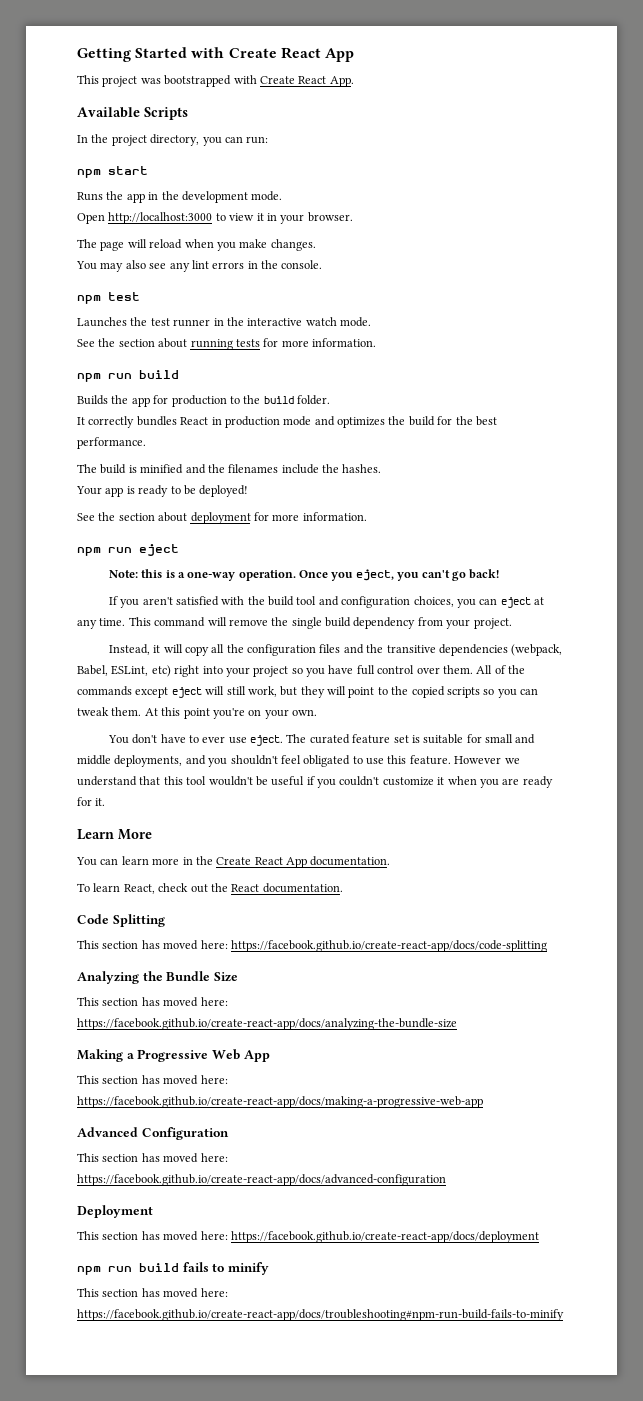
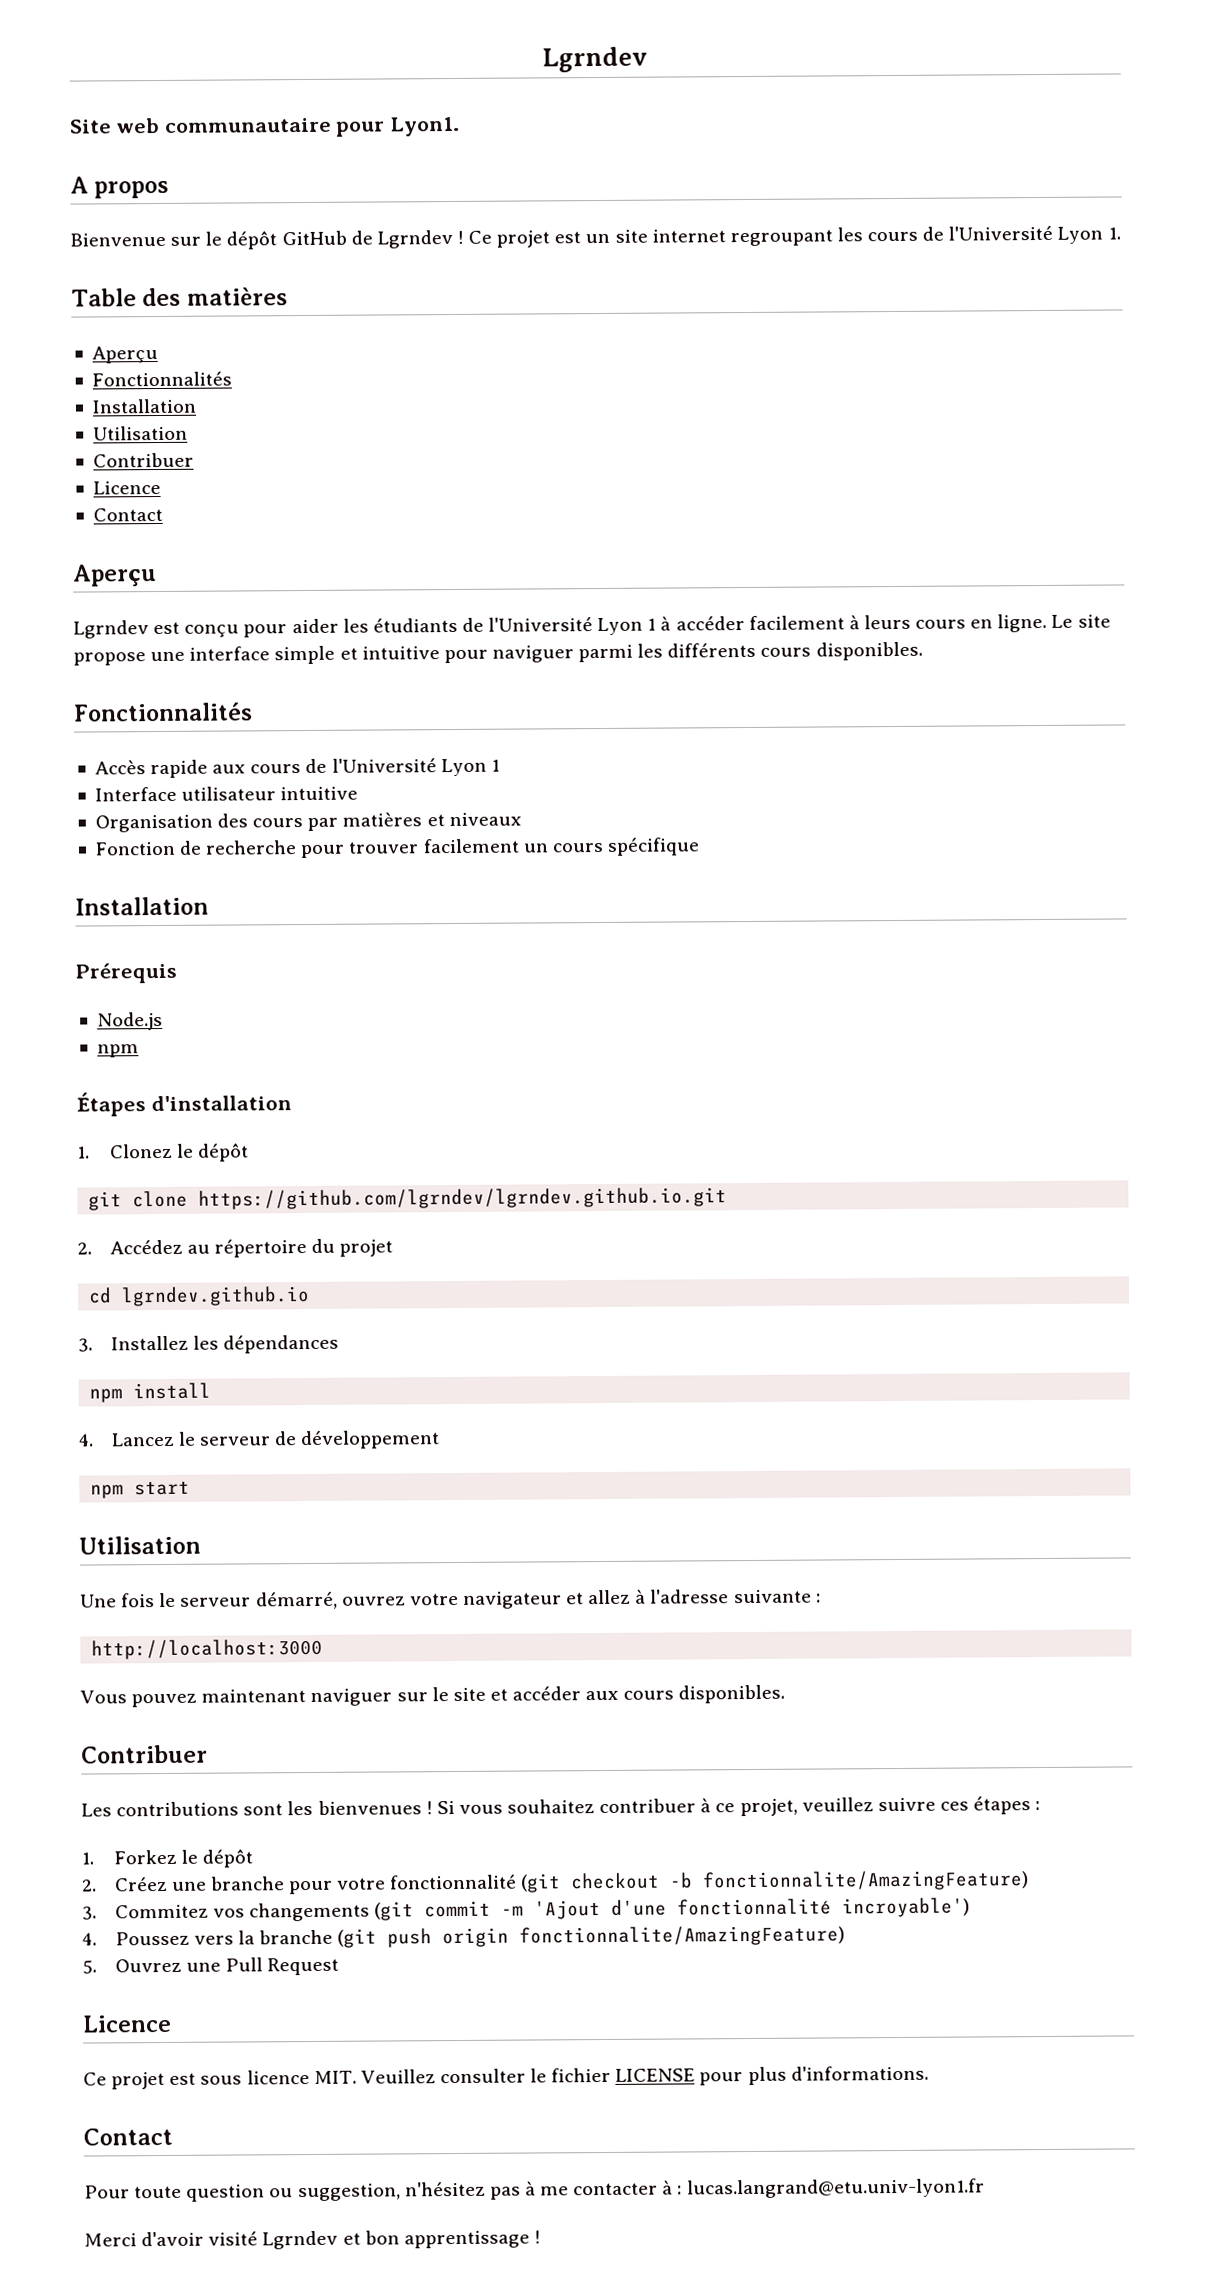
[77,47,354,62] [77,75,354,87] [77,107,188,120] [77,134,269,146] [77,166,148,178] [77,191,283,203] [77,212,353,224] [77,239,316,251] [76,260,323,272] [77,292,140,304] [77,317,371,327] [77,338,376,350] [77,370,179,382] [77,395,330,407] [77,416,497,428] [77,437,146,449] [77,464,382,474] [76,485,249,497] [77,512,367,524] [77,544,179,556] [108,569,500,581] [108,596,545,608] [77,617,512,629] [108,644,563,656] [77,665,525,677] [77,686,538,698] [77,707,317,719] [107,734,536,746] [77,755,520,767] [77,776,553,788] [77,797,106,806] [77,829,152,840] [76,856,391,868] [77,883,343,894] [77,914,165,927] [77,940,547,952] [77,971,238,984] [77,997,228,1007] [77,1018,457,1030] [77,1049,270,1062] [77,1075,228,1085] [77,1096,483,1108] [77,1127,229,1140] [77,1153,228,1163] [77,1174,446,1186] [77,1205,153,1218] [77,1231,539,1243] [77,1262,269,1275] [77,1288,228,1298] [77,1309,564,1321] Getting Started with Create React App // This project was bootstrapped with Create React App. // Available Scripts // In the project directory, you can run: // npm start // Runs the app in the development mode. // Open http://localhost:3000 to view it in your browser. // The page will reload when you make changes. // You may also see any lint errors in the console. // npm test // Launches the test runner in the interactive watch mode. // See the section about running tests for more information. // npm run build // Builds the app for production to the build folder. // It correctly bundles React in production mode and optimizes the build for the best performance. // The build is minified and the filenames include the hashes. // Your app is ready to be deployed! // See the section about deployment for more information. // npm run eject // Note: this is a one-way operation. Once you eject, you can't go back! // If you aren't satisfied with the build tool and configuration choices, you can eject at any time. This command will remove the single build dependency from your project. // Instead, it will copy all the configuration files and the transitive dependencies (webpack, Babel, ESLint, etc) right into your project so you have full control over them. All of the commands except eject will still work, but they will point to the copied scripts so you can tweak them. At this point you're on your own. // You don't have to ever use eject. The curated feature set is suitable for small and middle deployments, and you shouldn't feel obligated to use this feature. However we understand that this tool wouldn't be useful if you couldn't customize it when you are ready for it. // Learn More // You can learn more in the Create React App documentation. // To learn React, check out the React documentation. // Code Splitting // This section has moved here: https://facebook.github.io/create-react-app/docs/code-splitting // Analyzing the Bundle Size // This section has moved here: https://facebook.github.io/create-react-app/docs/analyzing-the-bundle-size // Making a Progressive Web App // This section has moved here: https://facebook.github.io/create-react-app/docs/making-a-progressive-web-app // Advanced Configuration // This section has moved here: https://facebook.github.io/create-react-app/docs/advanced-configuration // Deployment // This section has moved here: https://facebook.github.io/create-react-app/docs/deployment // npm run build fails to minify // This section has moved here: https://facebook.github.io/create-react-app/docs/troubleshooting#npm-run-build-fails-to-minify -> [542,46,648,73] [70,116,461,137] [70,176,170,199] [70,225,1121,250] [71,287,288,307] [91,346,158,364] [91,371,232,387] [91,398,197,414] [92,425,188,441] [92,452,194,468] [92,480,161,495] [92,507,163,522] [73,564,157,587] [73,613,1111,639] [73,641,923,666] [74,702,253,722] [94,758,500,779] [94,786,359,802] [94,812,522,833] [94,837,700,859] [75,896,209,916] [75,962,177,984] [96,1011,163,1031] [96,1044,139,1058] [76,1092,292,1117] [77,1143,249,1162] [88,1187,728,1211] [77,1238,394,1258] [88,1285,311,1307] [78,1334,339,1354] [89,1382,212,1403] [78,1430,441,1450] [90,1480,191,1499] [79,1535,201,1555] [80,1589,821,1610] [91,1638,324,1660] [80,1684,786,1708] [81,1744,208,1764] [81,1796,1041,1817] [81,1849,253,1868] [82,1870,1030,1895] [82,1897,970,1922] [82,1925,846,1948] [82,1957,339,1976] [82,2014,172,2033] [83,2065,929,2090] [83,2127,173,2146] [84,2178,985,2202] [84,2230,541,2250] Lgrndev // Site web communautaire pour Lyon1. // A propos // Bienvenue sur le dépôt GitHub de Lgrndev ! Ce projet est un site internet regroupant les cours de l'Université Lyon 1. // Table des matières // Aperçu // Fonctionnalités // Installation // Utilisation // Contribuer // Licence // Contact // Aperçu // Lgrndev est conçu pour aider les étudiants de l'Université Lyon 1 à accéder facilement à leurs cours en ligne. Le site propose une interface simple et intuitive pour naviguer parmi les différents cours disponibles. // Fonctionnalités // Accès rapide aux cours de l'Université Lyon 1 // Interface utilisateur intuitive // Organisation des cours par matières et niveaux // Fonction de recherche pour trouver facilement un cours spécifique // Installation // Prérequis // Node.js // npm // Étapes d'installation // 1. Clonez le dépôt // git clone https://github.com/lgrndev/lgrndev.github.io.git // 2. Accédez au répertoire du projet // cd lgrndev.github.io // 3. Installez les dépendances // npm install // 4. Lancez le serveur de développement // npm start // Utilisation // Une fois le serveur démarré, ouvrez votre navigateur et allez à l'adresse suivante : // http://localhost:3000 // Vous pouvez maintenant naviguer sur le site et accéder aux cours disponibles. // Contribuer // Les contributions sont les bienvenues ! Si vous souhaitez contribuer à ce projet, veuillez suivre ces étapes : // 1. Forkez le dépôt // 2. Créez une branche pour votre fonctionnalité (git checkout -b fonctionnalite/AmazingFeature) // 3. Commitez vos changements (git commit -m 'Ajout d'une fonctionnalité incroyable') // 4. Poussez vers la branche (git push origin fonctionnalite/AmazingFeature) // 5. Ouvrez une Pull Request // Licence // Ce projet est sous licence MIT. Veuillez consulter le fichier LICENSE pour plus d'informations. // Contact // Pour toute question ou suggestion, n'hésitez pas à me contacter à : lucas.langrand@etu.univ-lyon1.fr // Merci d'avoir visité Lgrndev et bon apprentissage !

